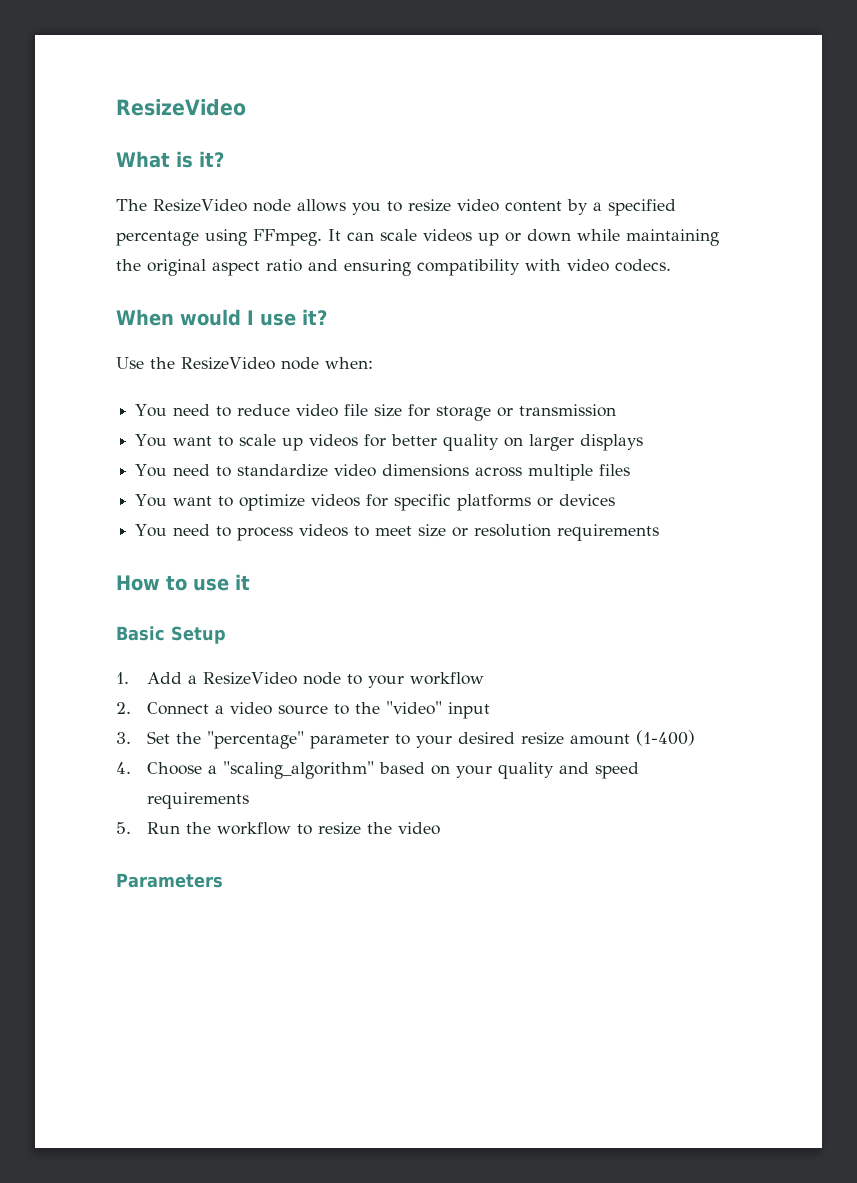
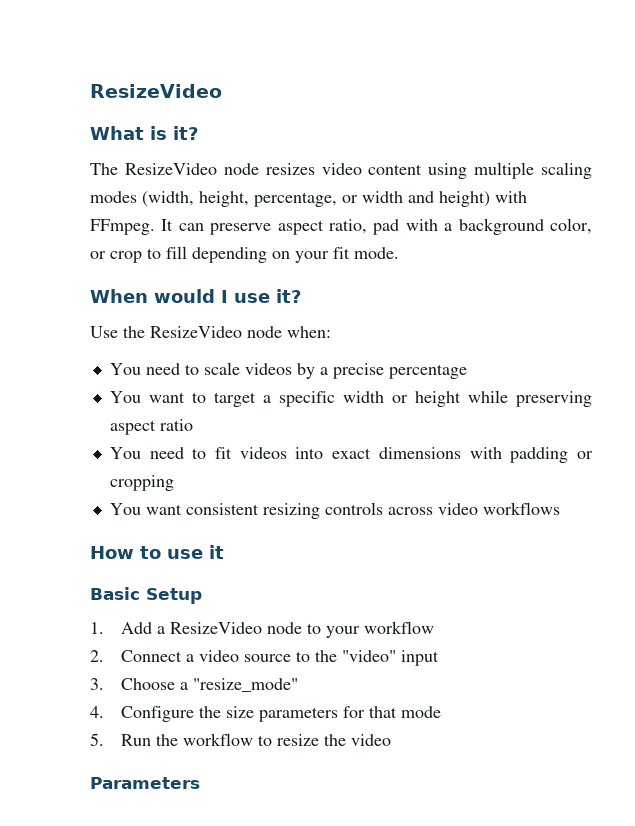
[296,199,676,216] [116,229,719,246] [116,259,671,276] allows you to resize video content by a specified percentage using FFmpeg. It can scale videos up or down while maintaining the original aspect ratio and ensuring compatibility with video codecs. -> [265,162,592,179] [90,191,527,207] [90,218,592,235] [90,246,399,263] resizes video content using multiple scaling modes (width, height, percentage, or width and height) with FFmpeg. It can preserve aspect ratio, pad with a background color, or crop to fill depending on your fit mode.
[237,404,617,421] [135,434,644,451] [135,464,631,481] [135,494,616,511] [135,524,660,541] reduce video file size for storage or transmission // You want to scale up videos for better quality on larger displays // You need to standardize video dimensions across multiple files // You want to optimize videos for specific platforms or devices // You need to process videos to meet size or resolution requirements -> [203,362,467,379] [109,390,592,407] [109,419,193,435] [109,447,594,463] [109,475,174,491] [109,502,560,519] scale videos by a precise percentage // You want to target a specific width or height while preserving aspect ratio // You need to fit videos into exact dimensions with padding or cropping // You want consistent resizing controls across video workflows
[147,730,696,749] [116,761,640,779] [147,792,250,809] Set the "percentage" parameter to your desired resize amount (1-400) // 4. Choose a "scaling_algorithm" based on your quality and speed requirements -> [120,678,298,692] [90,706,441,722] Choose a "resize_mode" // 4. Configure the size parameters for that mode

